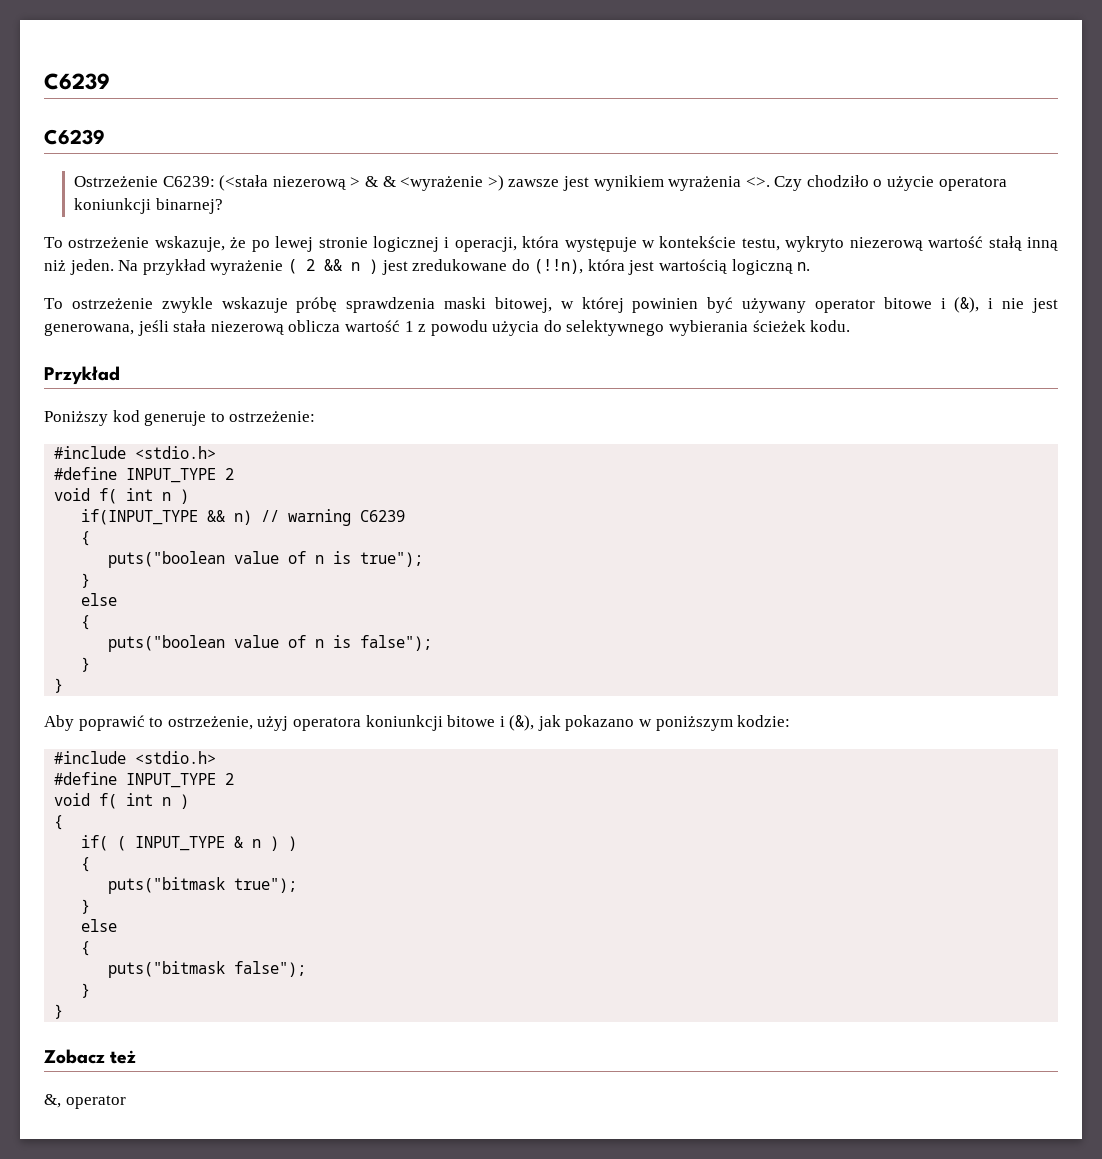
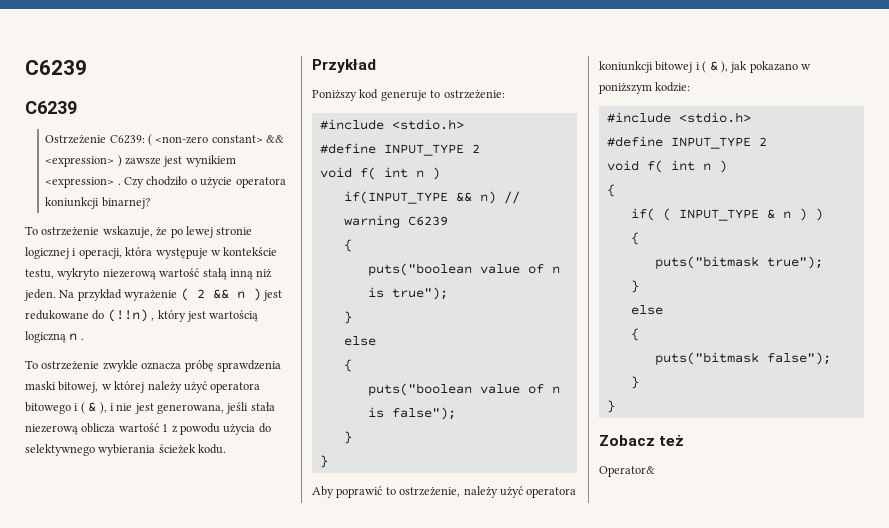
[219,175,504,191] (<stała niezerową > & & <wyrażenie >) -> [148,134,285,146] [45,155,122,167] ( <non-zero constant> && <expression> )
[668,176,770,191] wyrażenia <>. -> [45,177,121,188] <expression> .
[412,259,625,274] zredukowane do (!!n), która -> [25,309,186,322] redukowane do (!!n) , który
[797,262,811,271] n. -> [69,333,84,341] n .
[221,297,288,313] wskazuje -> [141,362,182,370] oznacza
[632,297,980,313] powinien być używany operator bitowe i (&), -> [147,381,261,393] [25,402,107,414] należy użyć operatora bitowego i ( & ),
[257,715,535,731] użyj operatora koniunkcji bitowe i (&), -> [463,486,577,498] [599,61,728,73] należy użyć operatora koniunkcji bitowej i ( & ),
[44,1094,126,1109] &, operator -> [599,466,655,477] Operator&

